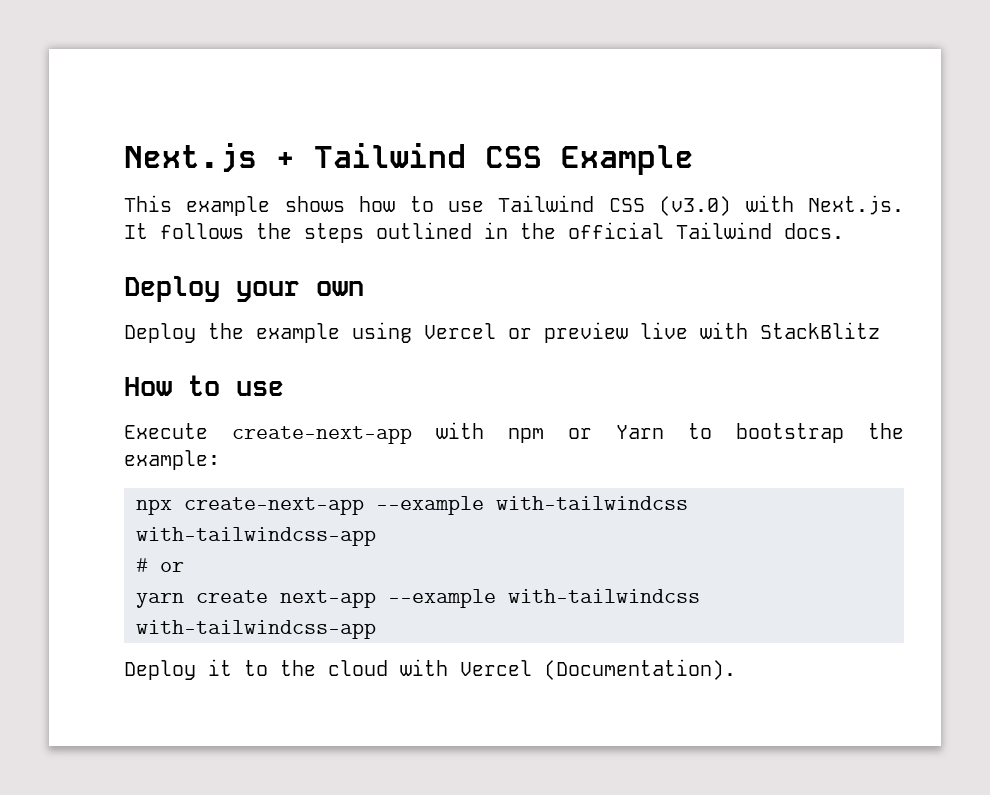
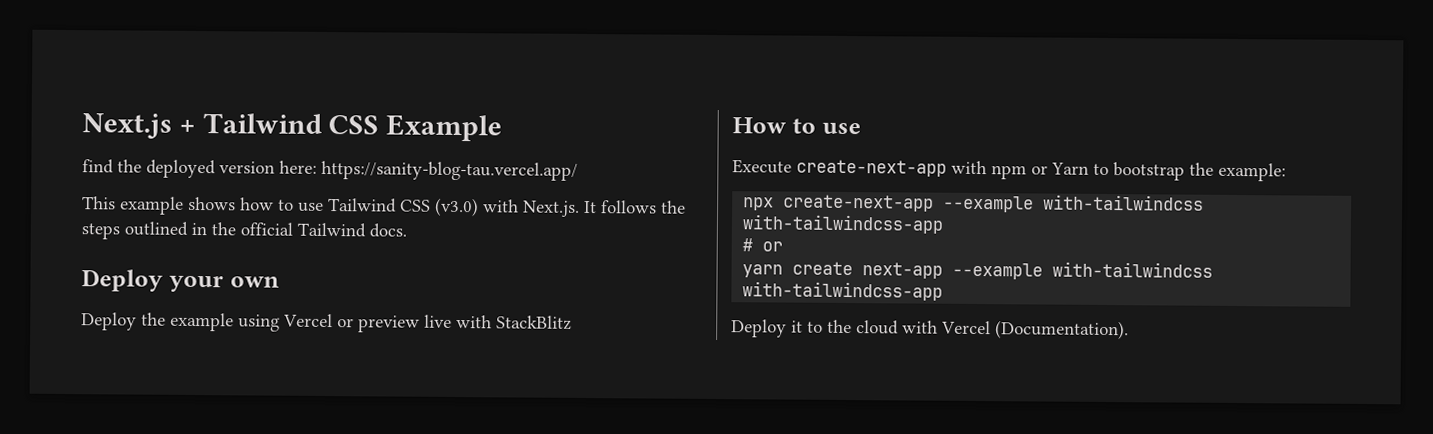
(694, 160) none -> [82,159,578,181] // find the deployed version here: https://sanity-blog-tau.vercel.app/

